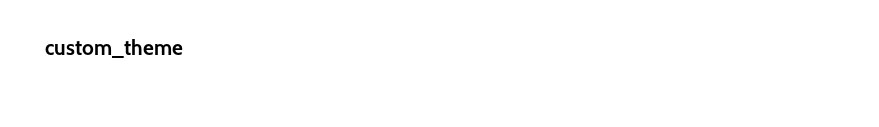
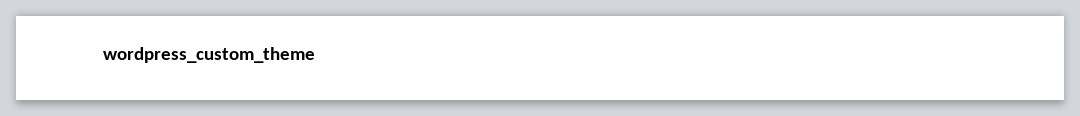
[45,39,183,58] custom_theme -> [103,47,315,63] wordpress_custom_theme

